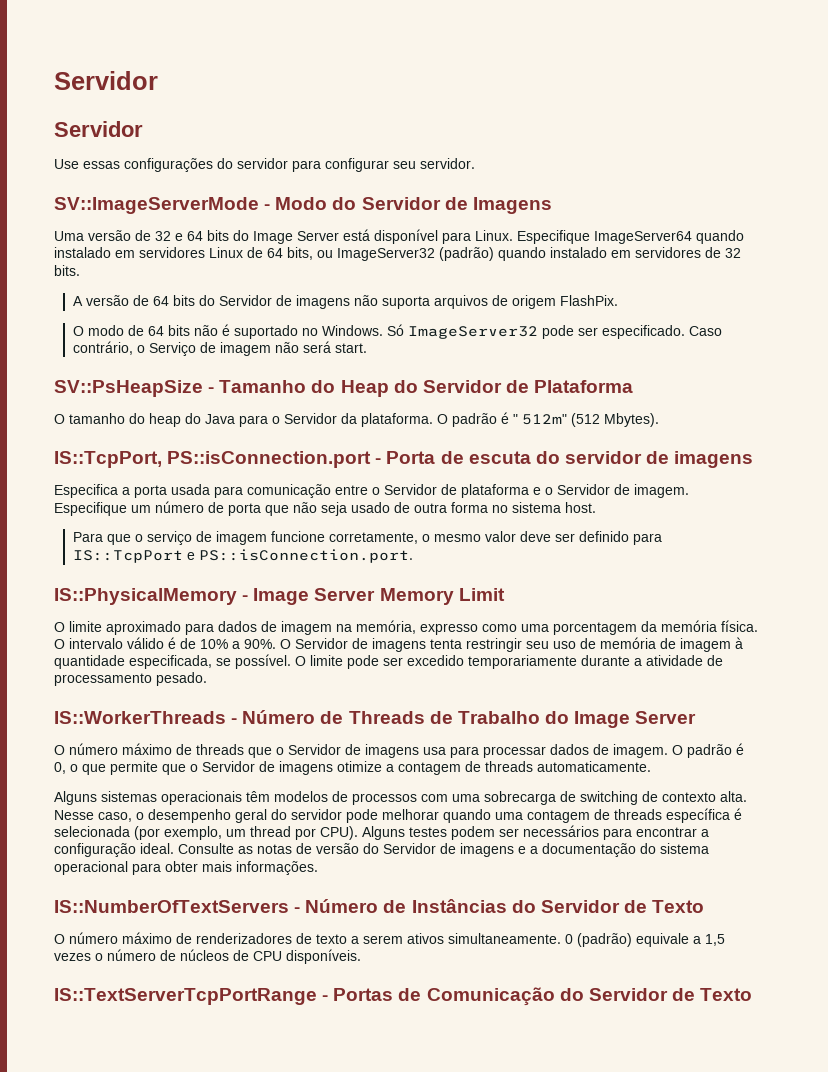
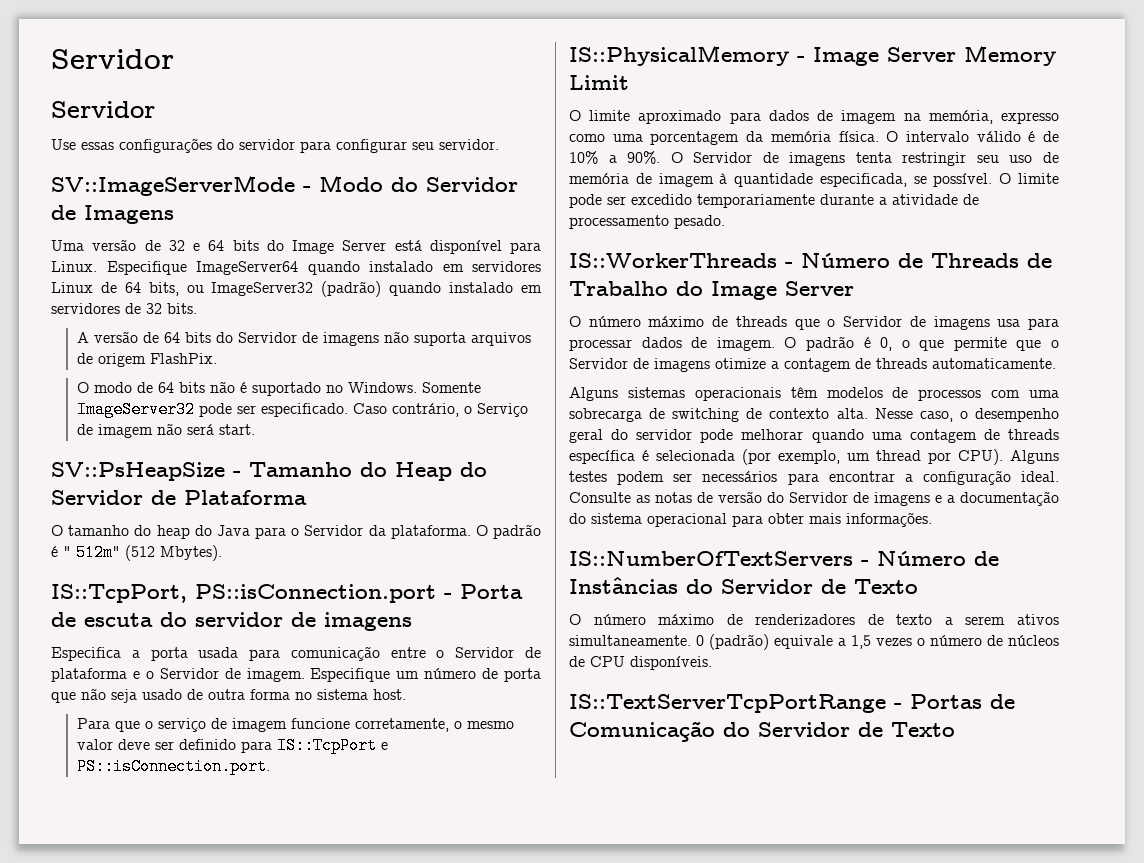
[386,324,404,336] Só -> [422,382,482,393] Somente

